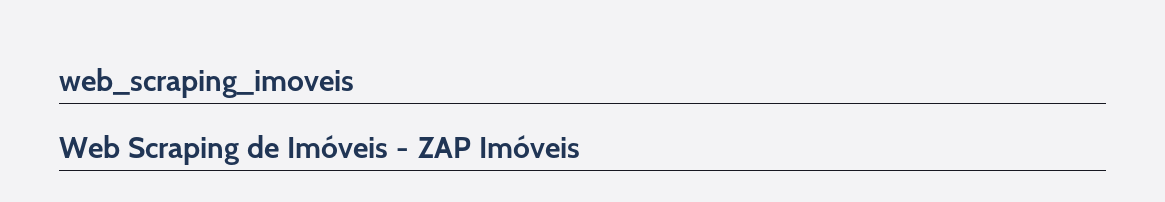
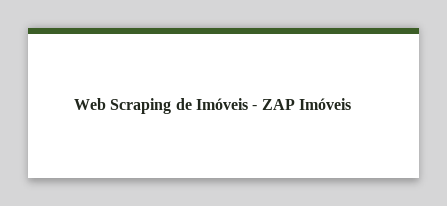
[59,68,354,98] web_scraping_imoveis // -> (74, 104) none

